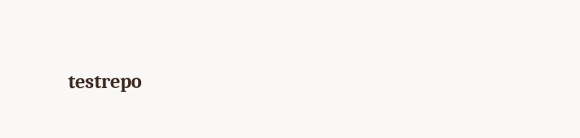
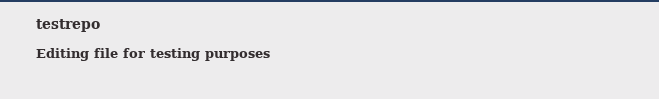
(143, 84) none -> [36,48,270,61] // Editing file for testing purposes

